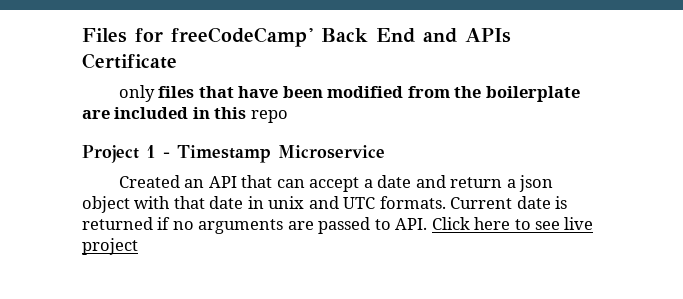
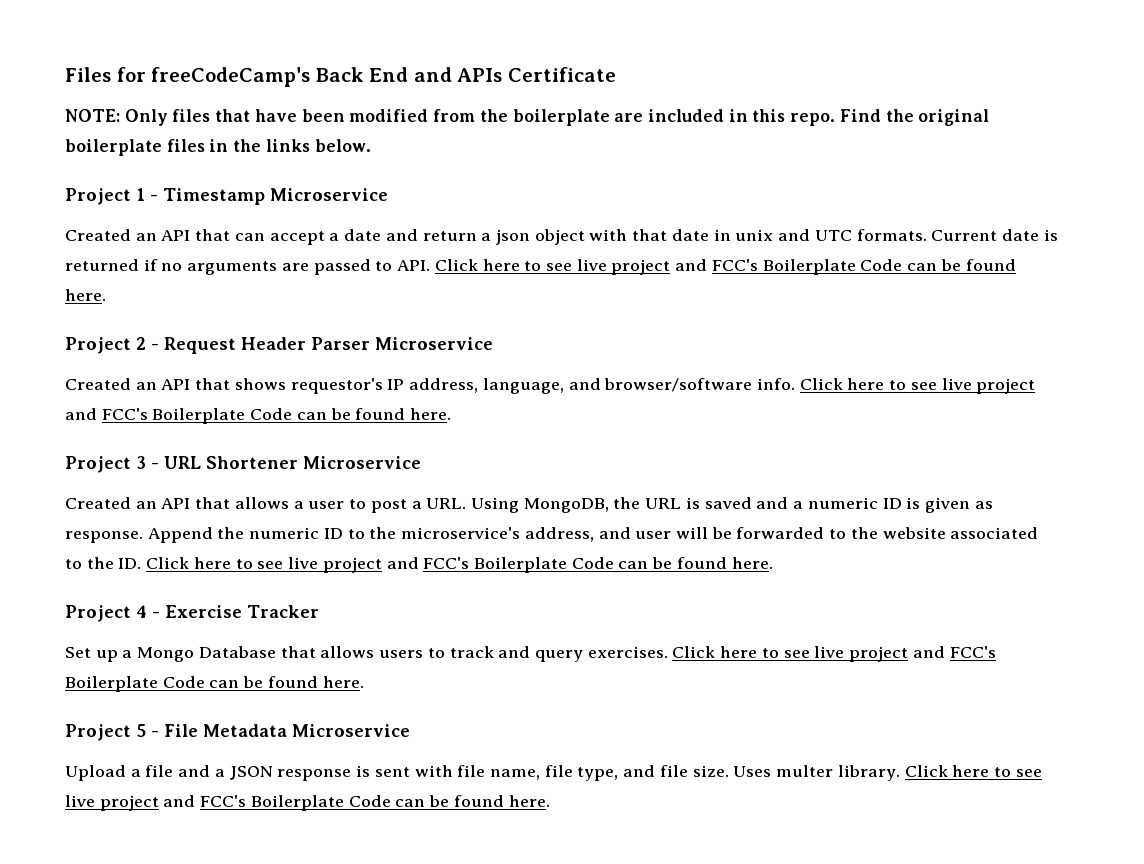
[171,27,313,47] freeCodeCamp' -> [151,67,311,87] freeCodeCamp's
[118,85,155,102] only -> [65,109,168,126] NOTE: Only
[250,110,288,123] repo -> [790,109,990,126] [65,139,371,156] repo. Find the original boilerplate files in the links below.
(138, 246) none -> [675,259,1016,275] [65,289,106,301] [65,337,493,354] [65,378,1036,394] [65,408,452,424] [65,456,421,473] [65,497,993,513] [65,527,1039,543] [65,557,773,573] [65,605,319,622] [65,646,996,662] [65,676,364,692] [65,724,410,741] [65,765,1042,781] [65,795,550,811] and FCC's Boilerplate Code can be found here. // Project 2 - Request Header Parser Microservice // Created an API that shows requestor's IP address, language, and browser/software info. Click here to see live project and FCC's Boilerplate Code can be found here. // Project 3 - URL Shortener Microservice // Created an API that allows a user to post a URL. Using MongoDB, the URL is saved and a numeric ID is given as response. Append the numeric ID to the microservice's address, and user will be forwarded to the website associated to the ID. Click here to see live project and FCC's Boilerplate Code can be found here. // Project 4 - Exercise Tracker // Set up a Mongo Database that allows users to track and query exercises. Click here to see live project and FCC's Boilerplate Code can be found here. // Project 5 - File Metadata Microservice // Upload a file and a JSON response is sent with file name, file type, and file size. Uses multer library. Click here to see live project and FCC's Boilerplate Code can be found here.

